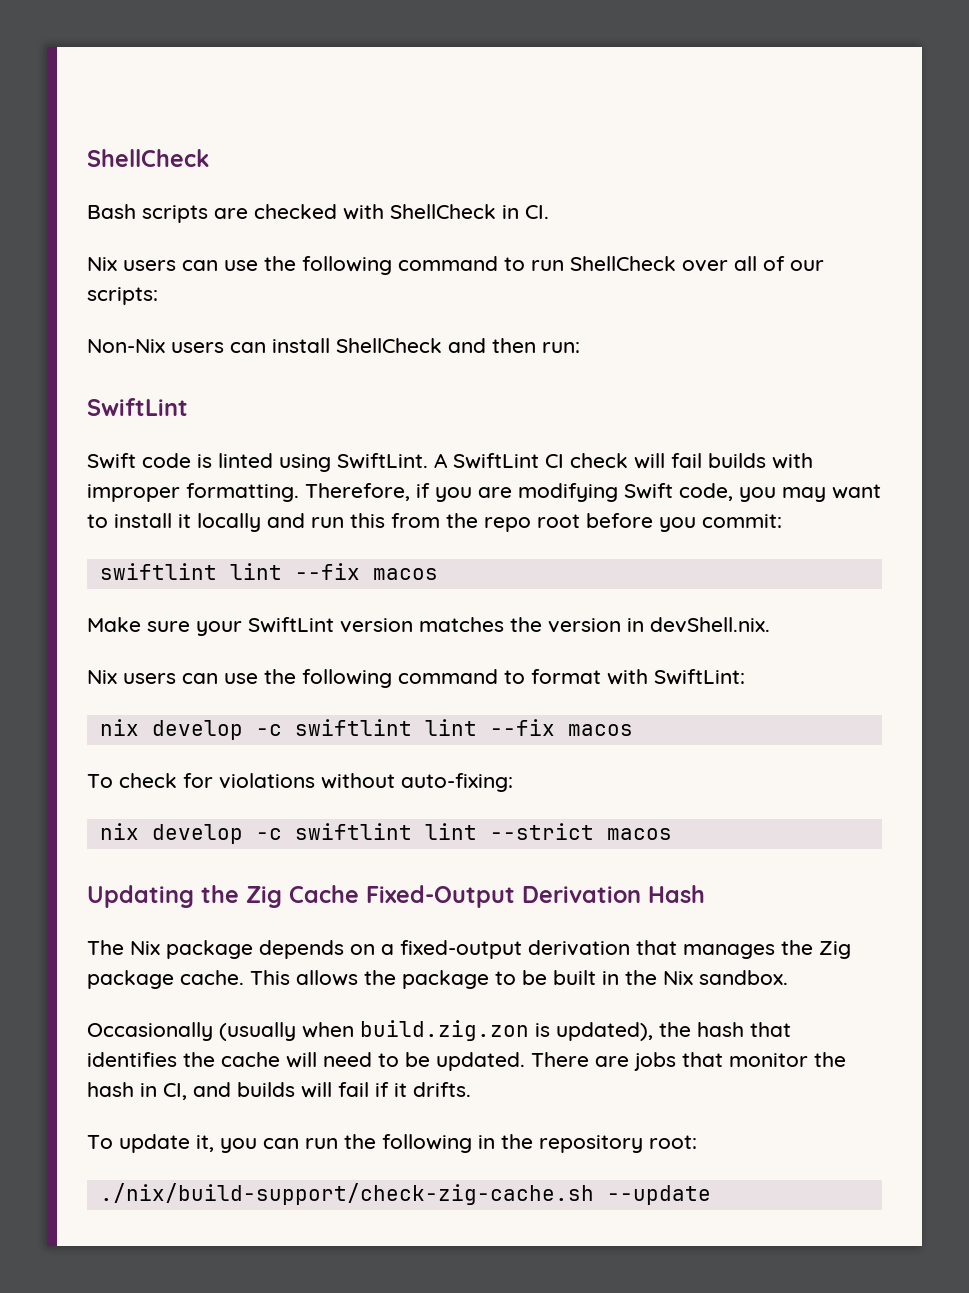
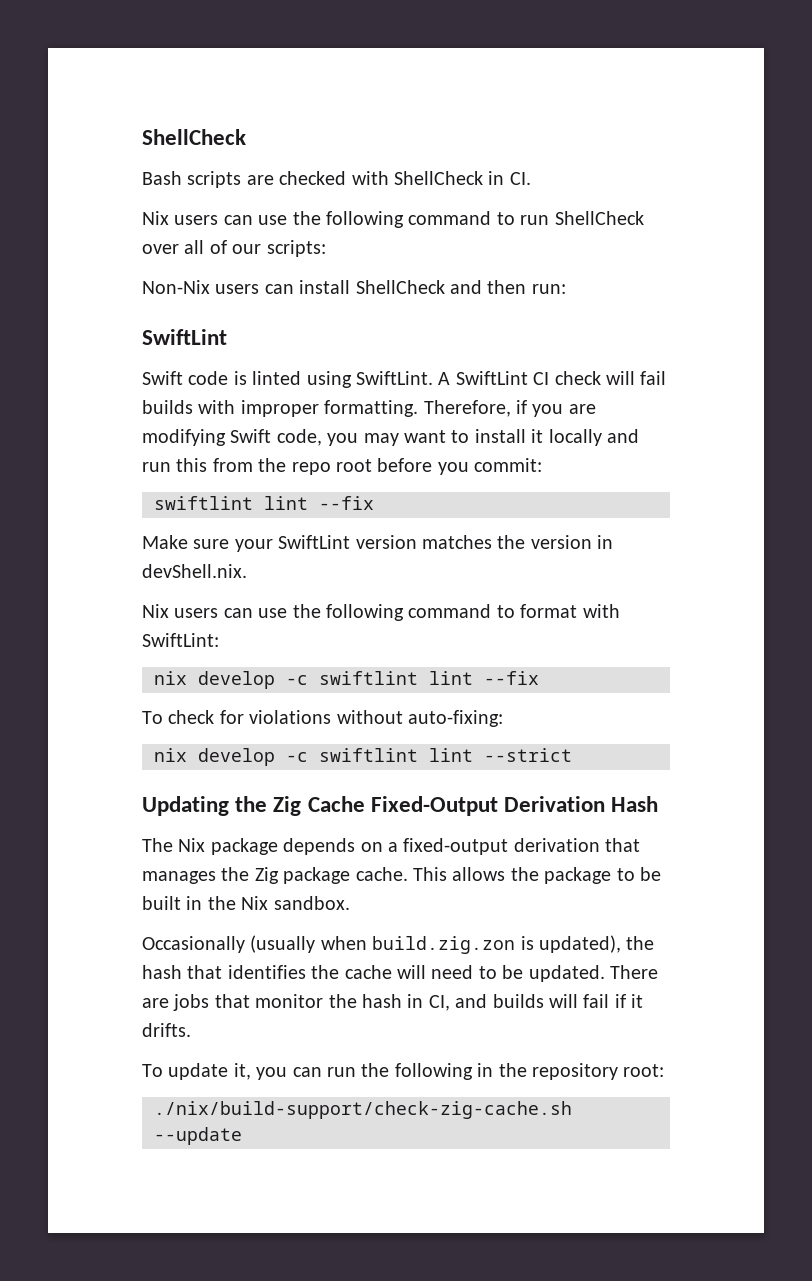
[372,568,438,580] macos -> (374, 503) none
[567,724,633,736] macos -> (539, 678) none
[606,828,672,840] macos -> (572, 755) none

